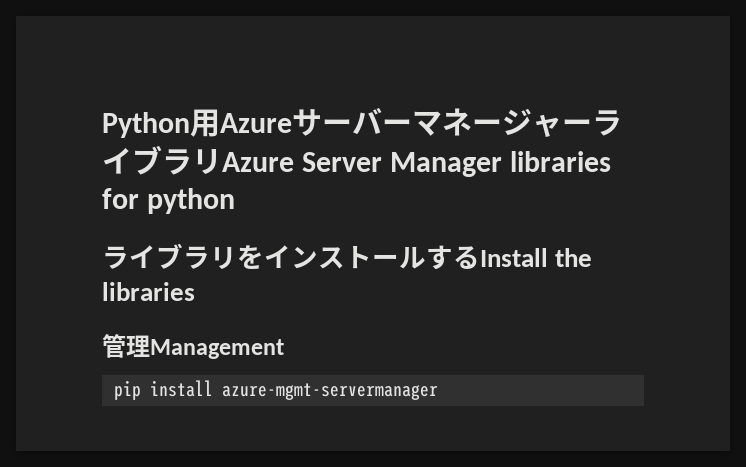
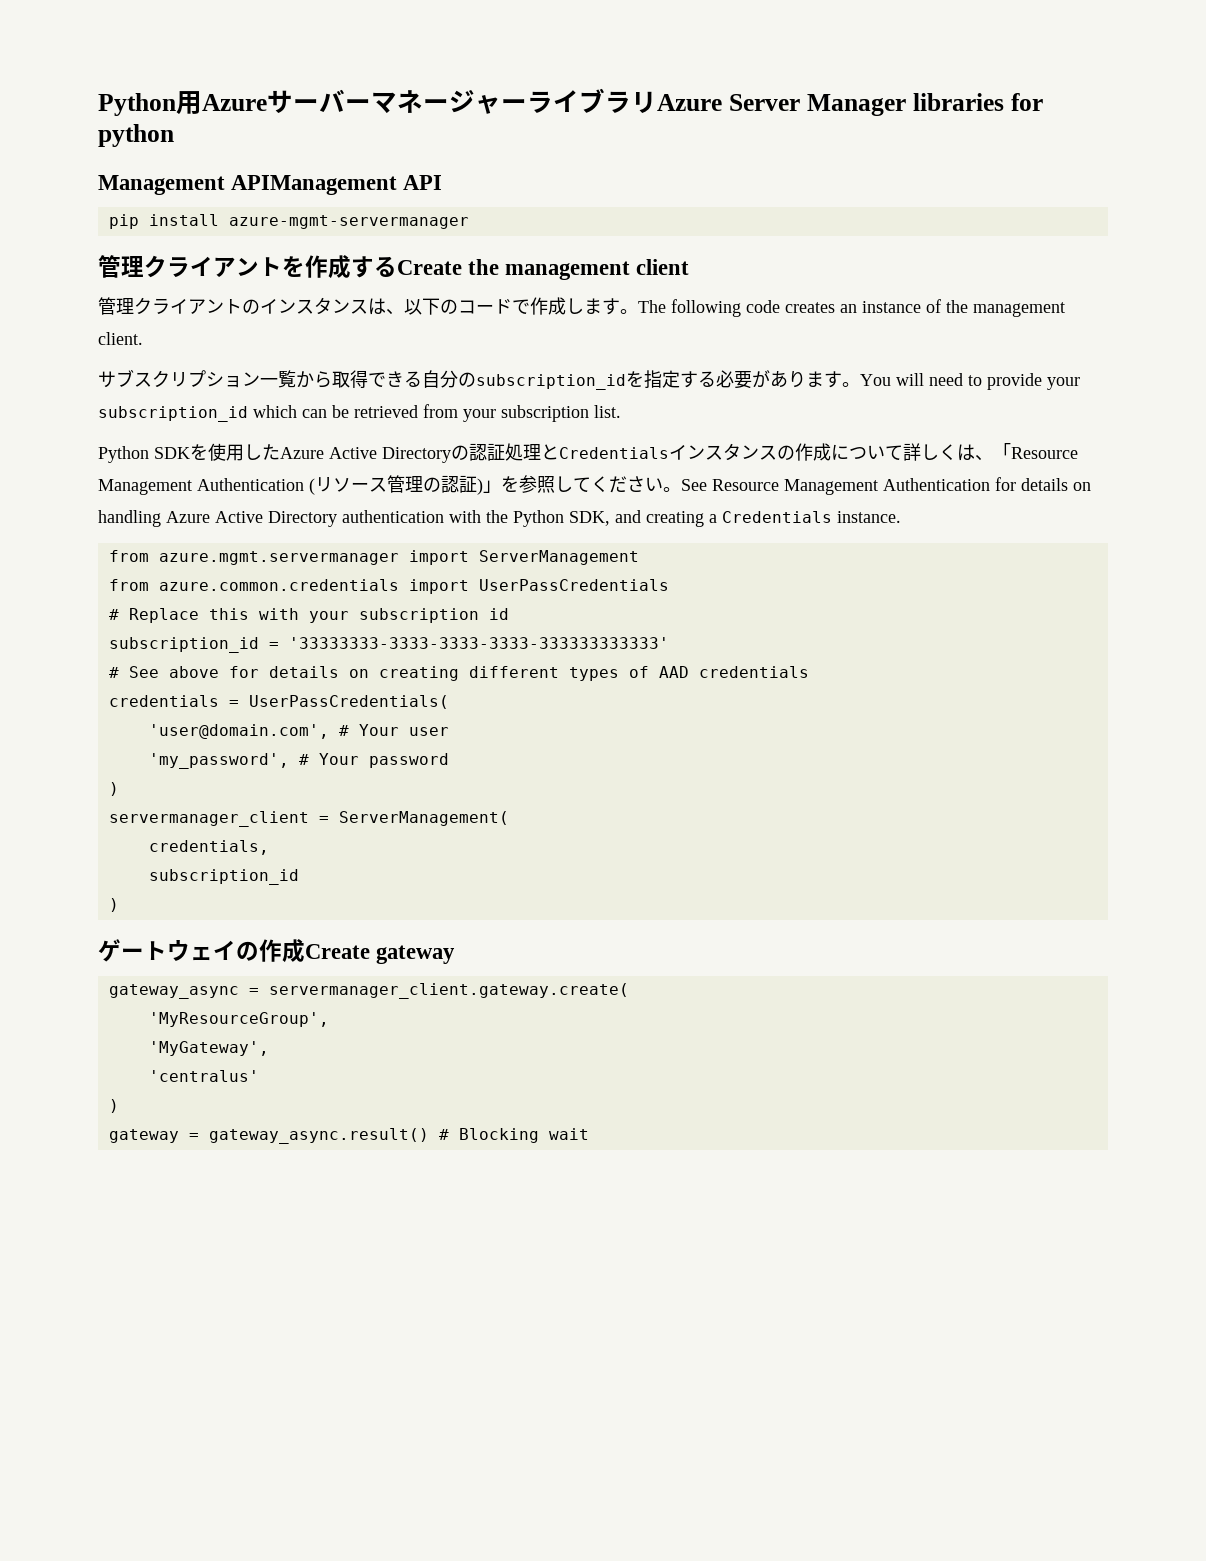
[102,243,593,270] [102,282,195,301] [102,334,284,359] ライブラリをインストールするInstall the libraries // 管理Management -> [98,175,443,195] Management APIManagement API
(438, 391) none -> [98,255,690,280] [98,297,1065,317] [98,332,143,345] [98,369,1080,390] [98,404,621,422] [98,443,1078,463] [98,475,1091,495] [98,510,901,527] [108,550,639,565] [108,579,669,594] [108,608,509,623] [108,637,669,653] [108,666,809,681] [108,695,449,709] [148,724,449,739] [148,753,449,769] [108,782,119,796] [108,811,509,827] [148,840,269,855] [148,869,299,885] [108,898,119,912] [98,939,456,964] [108,983,629,999] [148,1012,329,1027] [148,1041,269,1056] [148,1070,259,1082] [108,1099,119,1113] [108,1128,589,1144] // 管理クライアントを作成するCreate the management client // 管理クライアントのインスタンスは、以下のコードで作成します。The following code creates an instance of the management client. // サブスクリプション一覧から取得できる自分のsubscription_idを指定する必要があります。You will need to provide your subscription_id which can be retrieved from your subscription list. // Python SDKを使用したAzure Active Directoryの認証処理とCredentialsインスタンスの作成について詳しくは、「Resource Management Authentication (リソース管理の認証)」を参照してください。See Resource Management Authentication for details on handling Azure Active Directory authentication with the Python SDK, and creating a Credentials instance. // from azure.mgmt.servermanager import ServerManagement // from azure.common.credentials import UserPassCredentials // # Replace this with your subscription id // subscription_id = '33333333-3333-3333-3333-333333333333' // # See above for details on creating different types of AAD credentials // credentials = UserPassCredentials( // 'user@domain.com', # Your user // 'my_password', # Your password // ) // servermanager_client = ServerManagement( // credentials, // subscription_id // ) // ゲートウェイの作成Create gateway // gateway_async = servermanager_client.gateway.create( // 'MyResourceGroup', // 'MyGateway', // 'centralus' // ) // gateway = gateway_async.result() # Blocking wait

